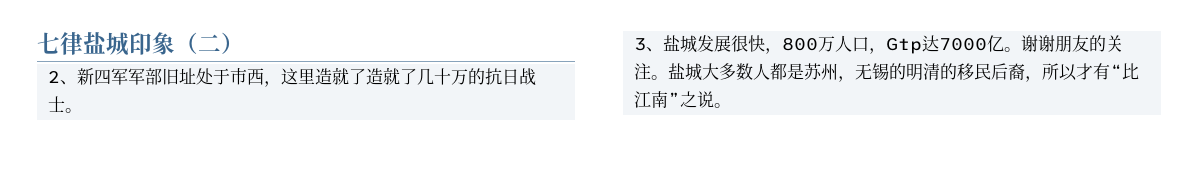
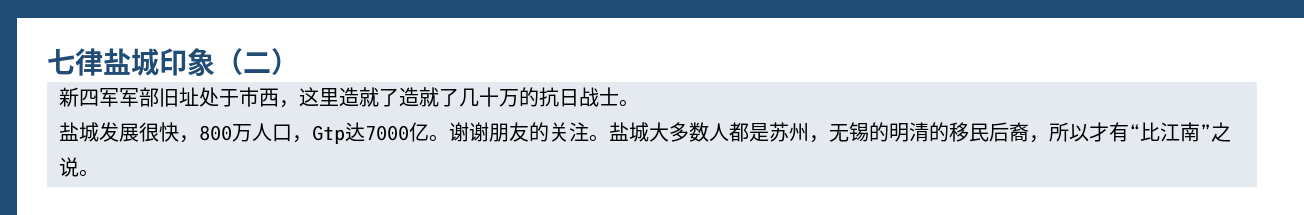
[48,71,78,85] 2、 -> (299, 61) none
[634,38,664,52] 3、 -> (640, 103) none

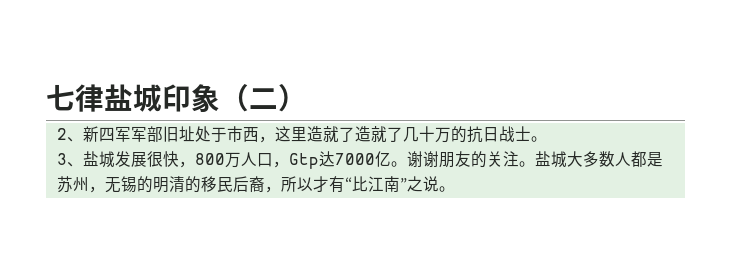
(299, 61) none -> [56,128,83,142] 2、
(640, 103) none -> [56,153,83,167] 3、

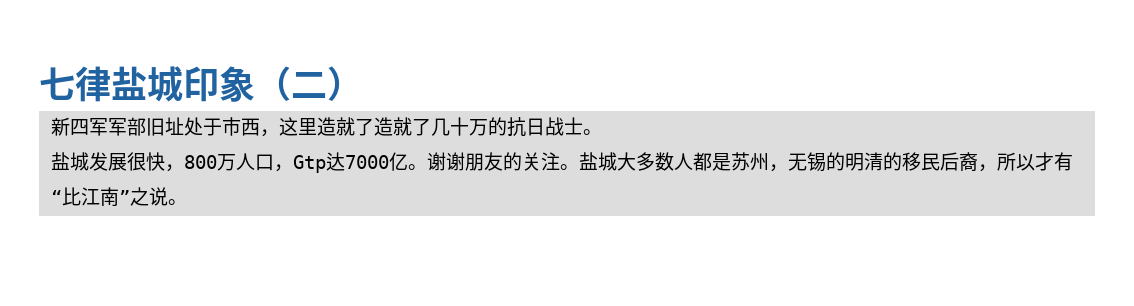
[56,128,83,142] 2、 -> (363, 83) none
[56,153,83,167] 3、 -> (602, 132) none

